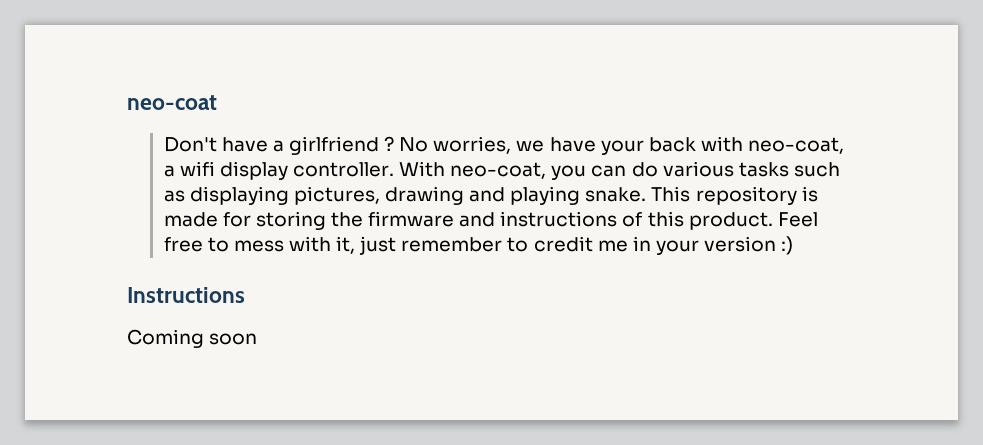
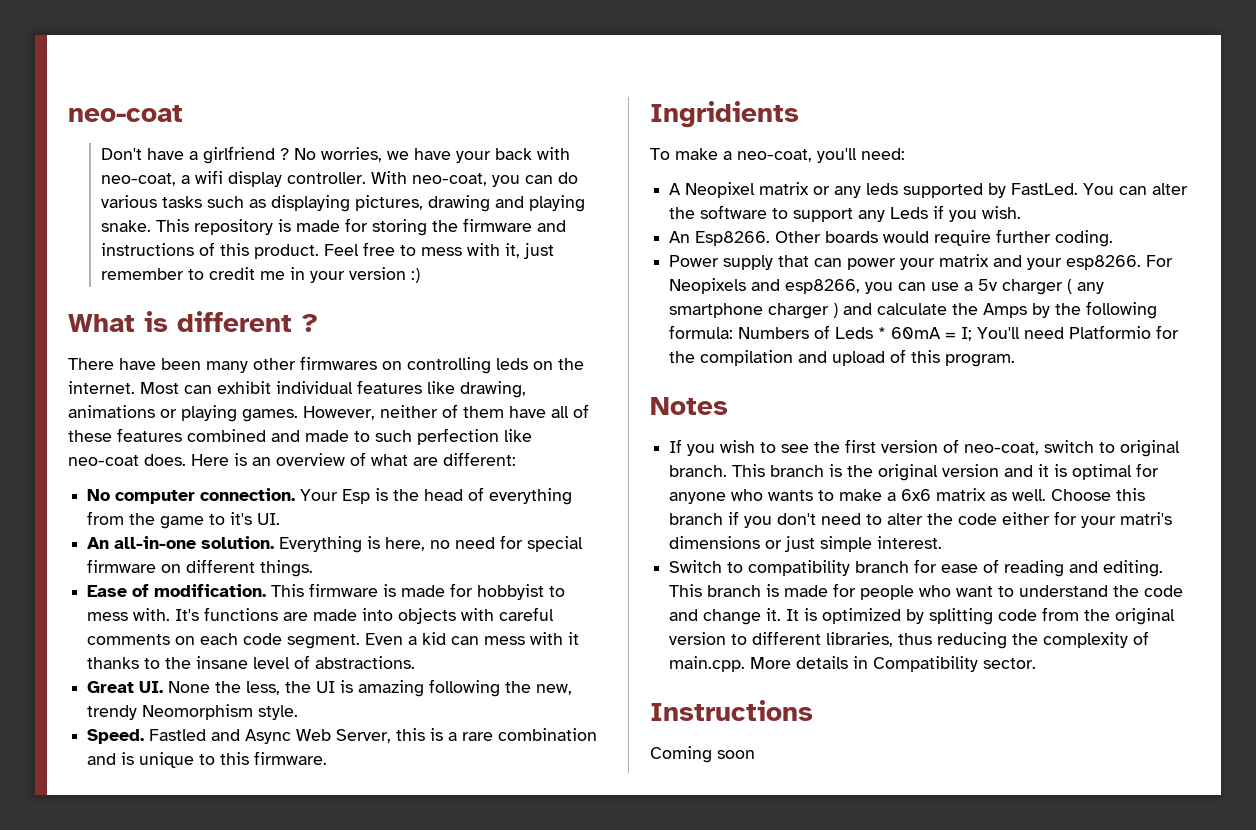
(794, 245) none -> [68,311,318,332] [68,356,584,374] [68,380,526,398] [68,404,589,422] [68,428,532,445] [68,452,516,466] [87,487,573,505] [87,511,281,529] [87,535,584,553] [87,559,314,577] [87,583,566,600] [87,607,555,624] [87,632,580,649] [87,655,416,669] [87,679,573,697] [87,704,299,720] [87,728,598,744] [87,751,328,768] [650,101,799,128] [650,148,905,163] [669,182,1189,198] [669,205,1022,222] [669,229,1114,247] [669,254,1174,270] [669,278,1105,295] [669,301,1158,319] [669,325,1180,341] [669,349,1016,367] [650,397,728,415] [669,439,1181,457] [669,463,1160,481] [669,488,1146,504] [669,511,1173,528] [669,536,943,552] [669,559,1164,577] [669,583,1184,600] [669,607,1176,625] [669,631,1150,649] [669,656,1037,672] // What is different ? // There have been many other firmwares on controlling leds on the internet. Most can exhibit individual features like drawing, animations or playing games. However, neither of them have all of these features combined and made to such perfection like neo-coat does. Here is an overview of what are different: // No computer connection. Your Esp is the head of everything from the game to it's UI. // An all-in-one solution. Everything is here, no need for special firmware on different things. // Ease of modification. This firmware is made for hobbyist to mess with. It's functions are made into objects with careful comments on each code segment. Even a kid can mess with it thanks to the insane level of abstractions. // Great UI. None the less, the UI is amazing following the new, trendy Neomorphism style. // Speed. Fastled and Async Web Server, this is a rare combination and is unique to this firmware. // Ingridients // To make a neo-coat, you'll need: // A Neopixel matrix or any leds supported by FastLed. You can alter the software to support any Leds if you wish. // An Esp8266. Other boards would require further coding. // Power supply that can power your matrix and your esp8266. For Neopixels and esp8266, you can use a 5v charger ( any smartphone charger ) and calculate the Amps by the following formula: Numbers of Leds * 60mA = I; You'll need Platformio for the compilation and upload of this program. // Notes // If you wish to see the first version of neo-coat, switch to original branch. This branch is the original version and it is optimal for anyone who wants to make a 6x6 matrix as well. Choose this branch if you don't need to alter the code either for your matri's dimensions or just simple interest. // Switch to compatibility branch for ease of reading and editing. This branch is made for people who want to understand the code and change it. It is optimized by splitting code from the original version to different libraries, thus reducing the complexity of main.cpp. More details in Compatibility sector.

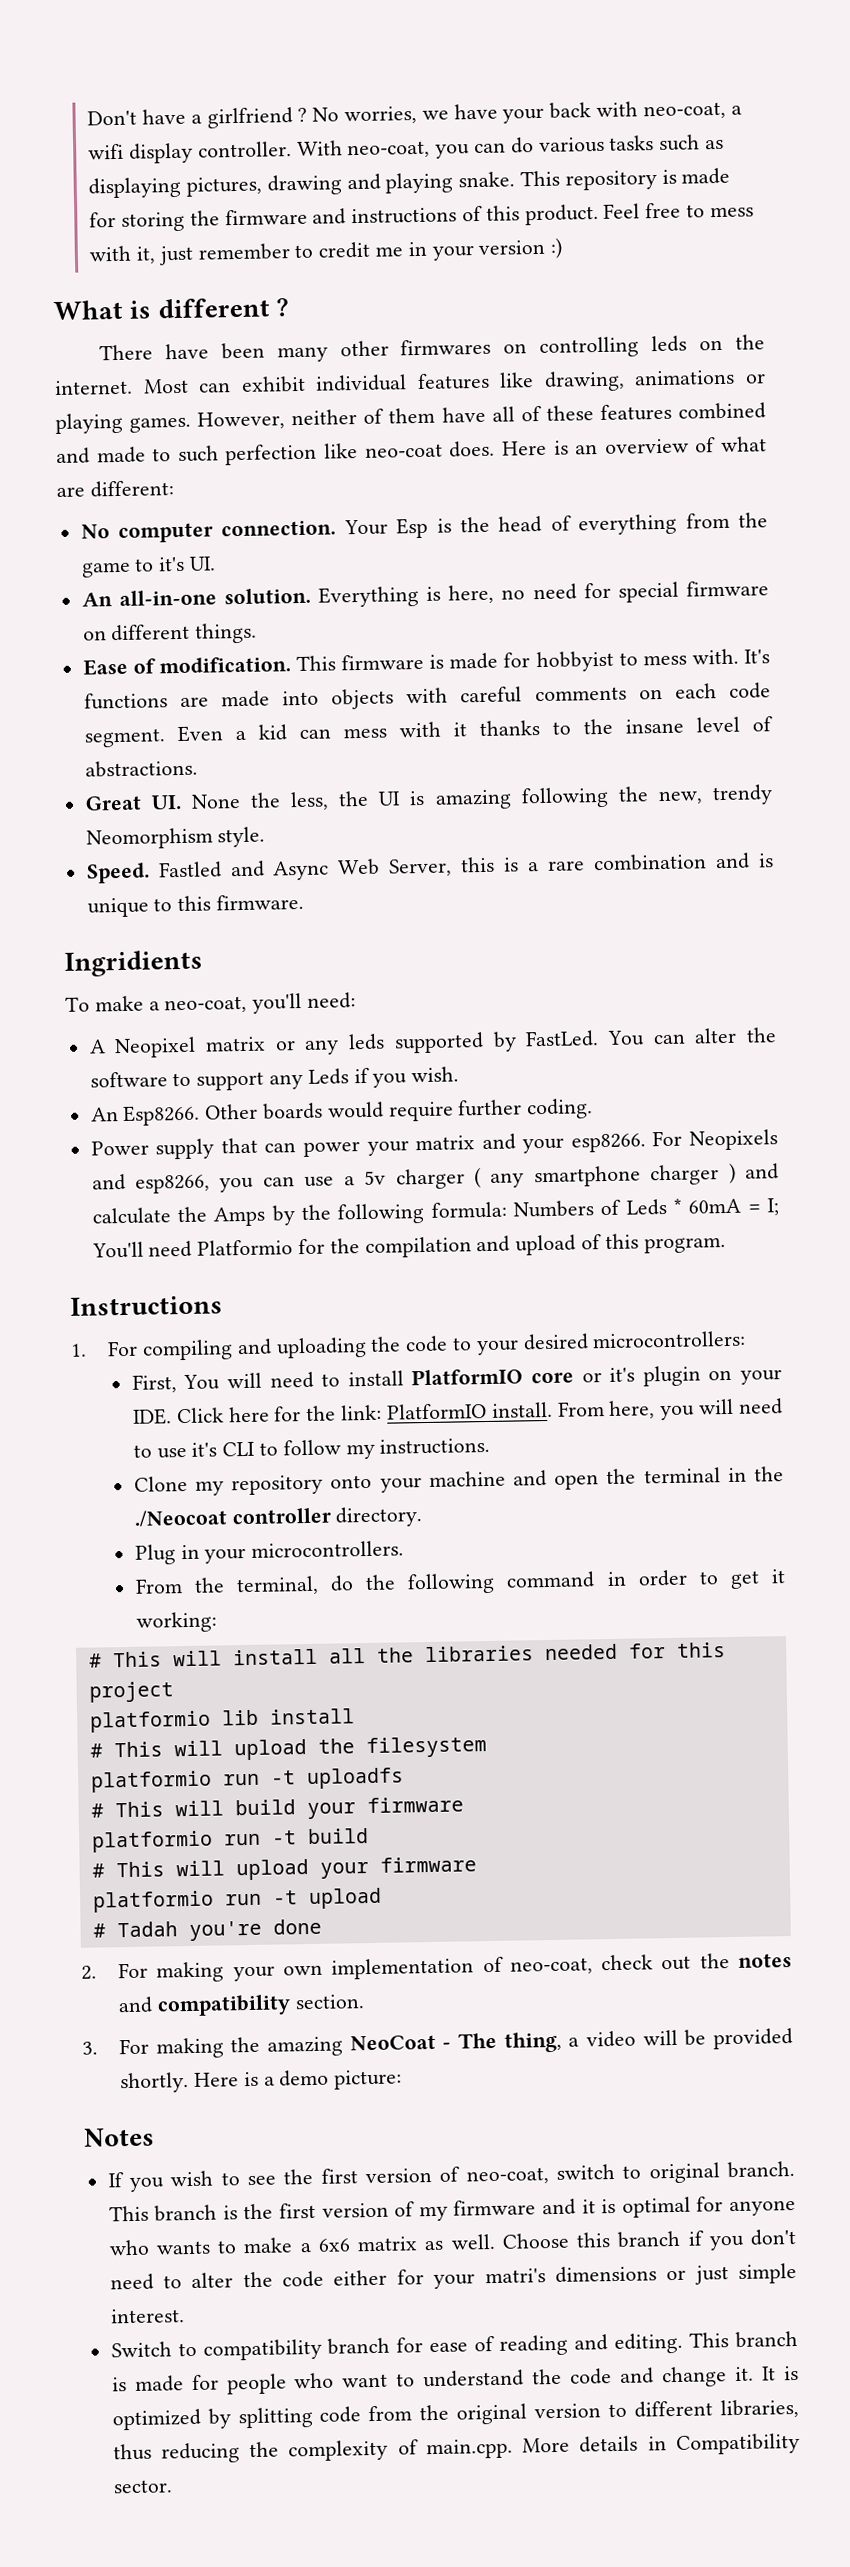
[68,105,183,122] neo-coat // -> (87, 118) none
(1016, 360) none -> [70,1295,223,1316] [70,1330,747,1361] [131,1365,782,1393] [132,1398,784,1425] [132,1437,491,1460] [133,1466,784,1496] [133,1506,424,1528] [134,1540,405,1565] [134,1569,787,1596] [135,1611,217,1633] [88,1642,726,1668] [88,1681,174,1703] [89,1708,355,1733] [89,1736,487,1761] [90,1767,404,1793] [90,1796,464,1820] [91,1828,369,1853] [91,1856,477,1881] [92,1887,382,1913] [92,1918,322,1942] [81,1953,792,1983] [118,1994,365,2017] [82,2028,793,2059] [120,2069,403,2094] // Instructions // 1. For compiling and uploading the code to your desired microcontrollers: // First, You will need to install PlatformIO core or it's plugin on your IDE. Click here for the link: PlatformIO install. From here, you will need to use it's CLI to follow my instructions. // Clone my repository onto your machine and open the terminal in the ./Neocoat controller directory. // Plug in your microcontrollers. // From the terminal, do the following command in order to get it working: // # This will install all the libraries needed for this project // platformio lib install // # This will upload the filesystem // platformio run -t uploadfs // # This will build your firmware // platformio run -t build // # This will upload your firmware // platformio run -t upload // # Tadah you're done // 2. For making your own implementation of neo-coat, check out the notes and compatibility section. // 3. For making the amazing NeoCoat - The thing, a video will be provided shortly. Here is a demo picture:
[878,464,1000,481] original version -> [279,2199,537,2222] first version of my firmware
[650,700,813,721] [650,746,755,763] // Instructions // Coming soon -> (173, 2486) none

